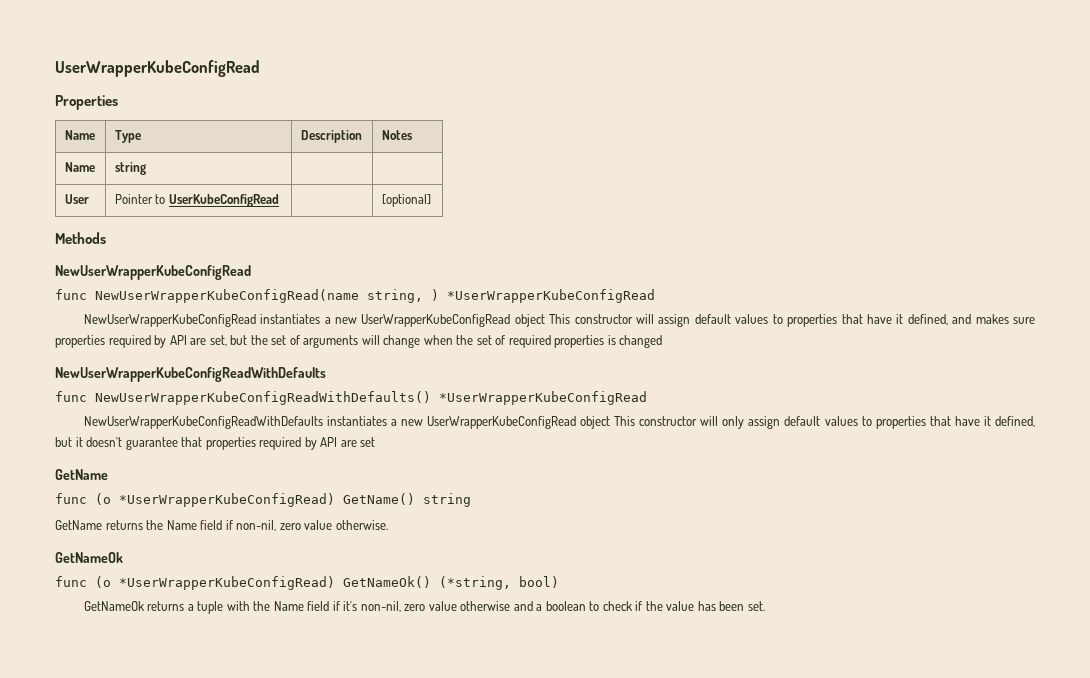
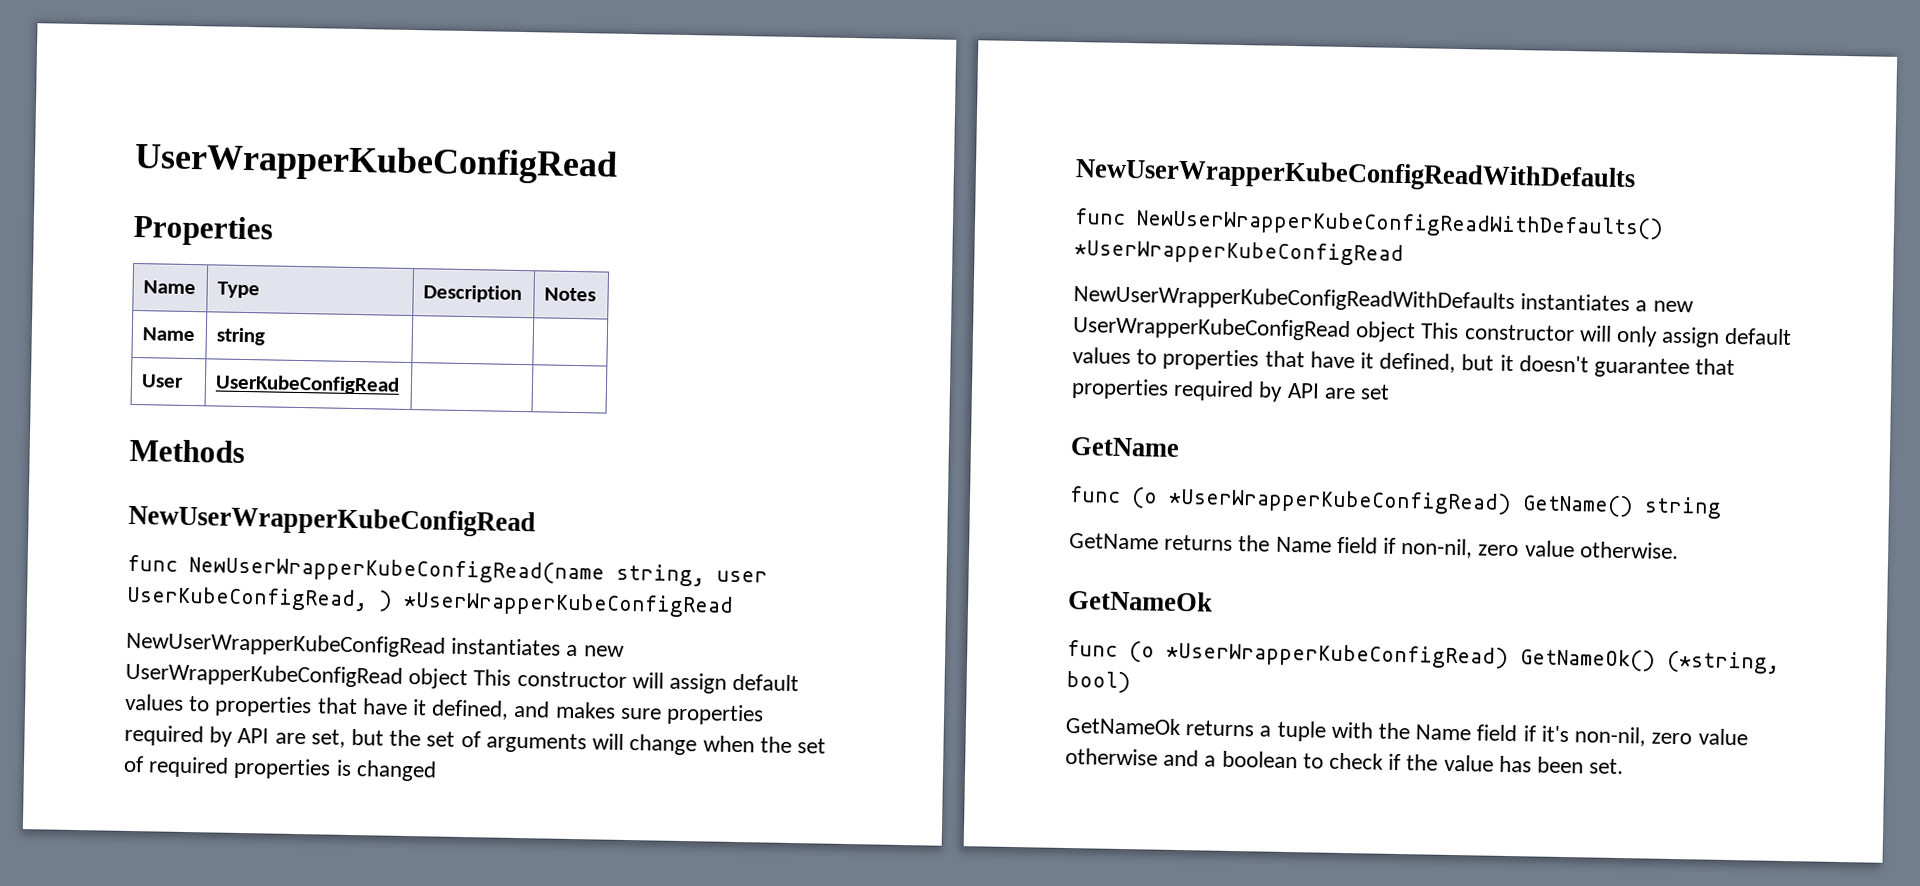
[114,194,166,204] Pointer to -> (184, 381) none
[381,194,431,207] [optional] -> (400, 384) none
(423, 296) none -> [716,570,768,583] [126,585,368,612] user UserKubeConfigRead,

